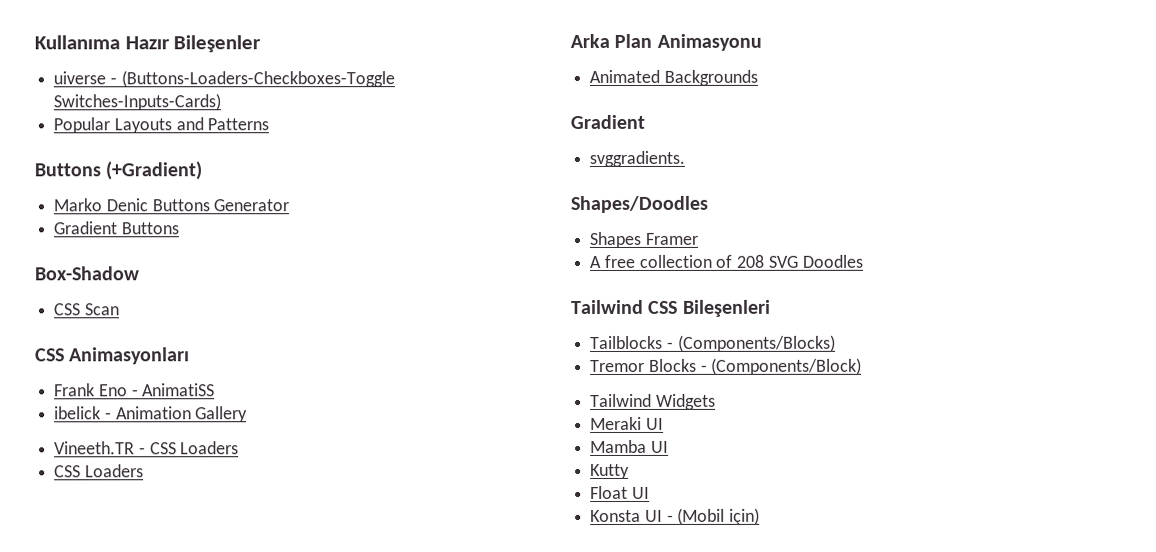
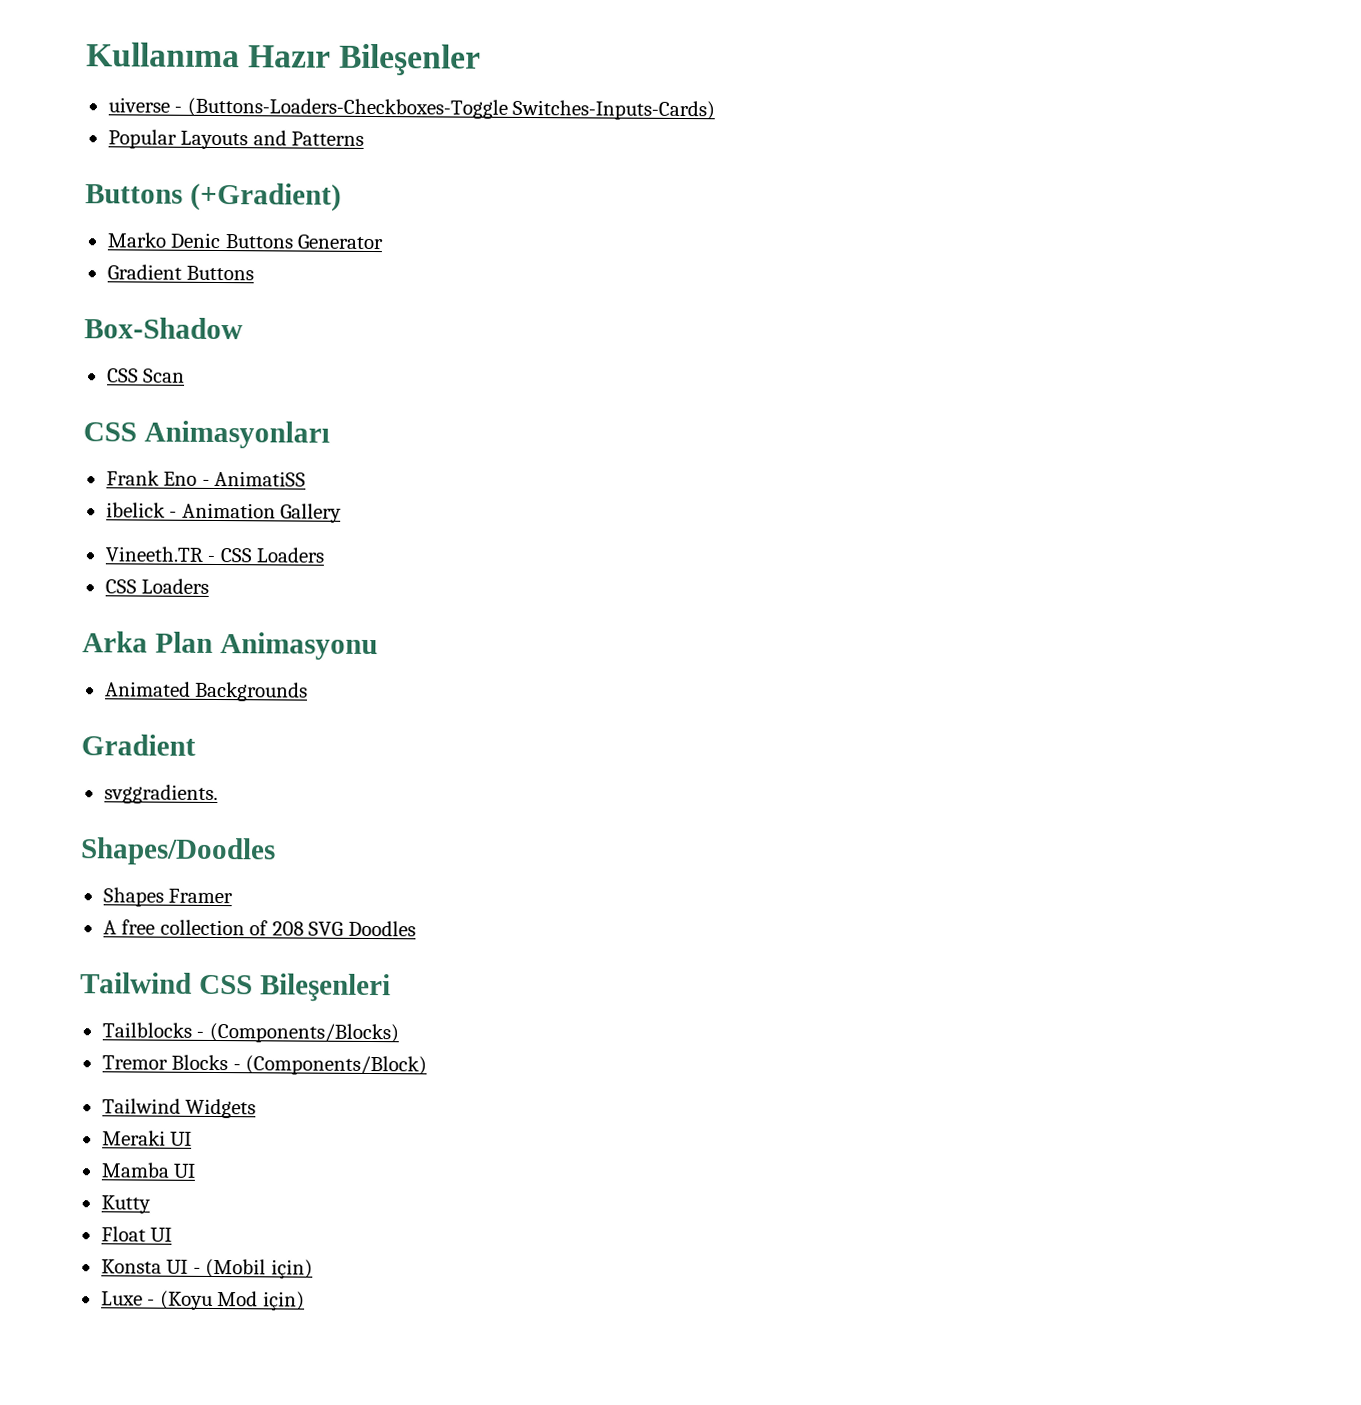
(761, 516) none -> [100,1290,305,1311] // Luxe - (Koyu Mod için)

